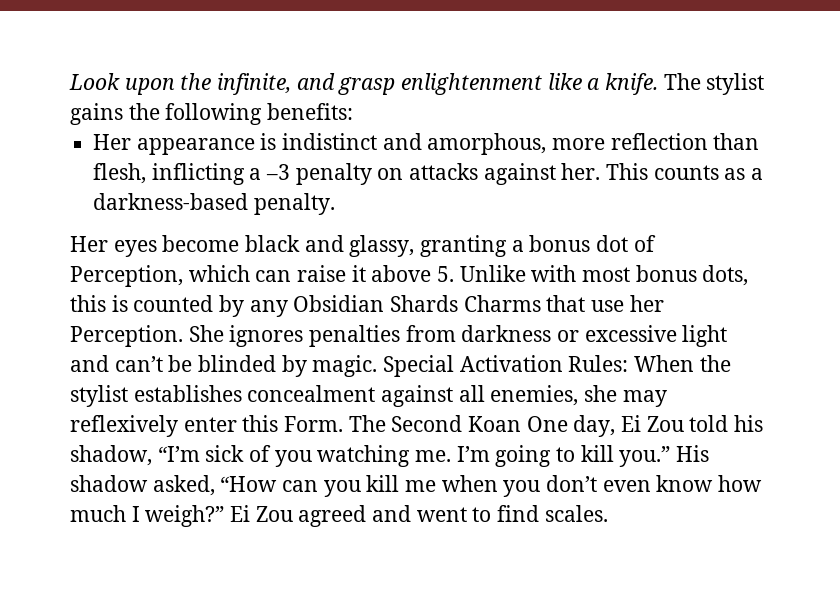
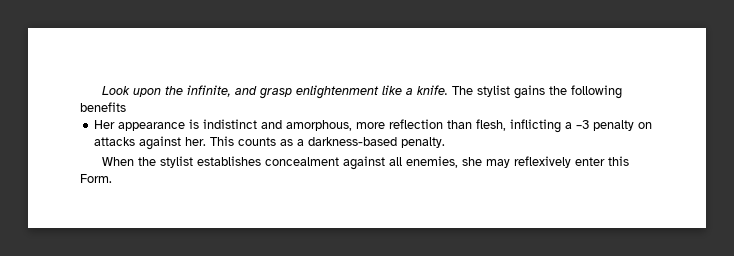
[267,103,354,120] benefits: -> [80,102,126,112] benefits
[70,235,656,257] [70,265,749,287] [70,295,664,317] [70,325,728,347] [70,355,629,377] Her eyes become black and glassy, granting a bonus dot of Perception, which can raise it above 5. Unlike with most bonus dots, this is counted by any Obsidian Shards Charms that use her Perception. She ignores penalties from darkness or excessive light and can’t be blinded by magic. Special Activation Rules: -> (446, 142) none
[348,415,764,437] [70,445,710,467] [70,475,763,497] [70,505,608,527] The Second Koan One day, Ei Zou told his shadow, “I’m sick of you watching me. I’m going to kill you.” His shadow asked, “How can you kill me when you don’t even know how much I weigh?” Ei Zou agreed and went to find scales. -> (112, 178) none

